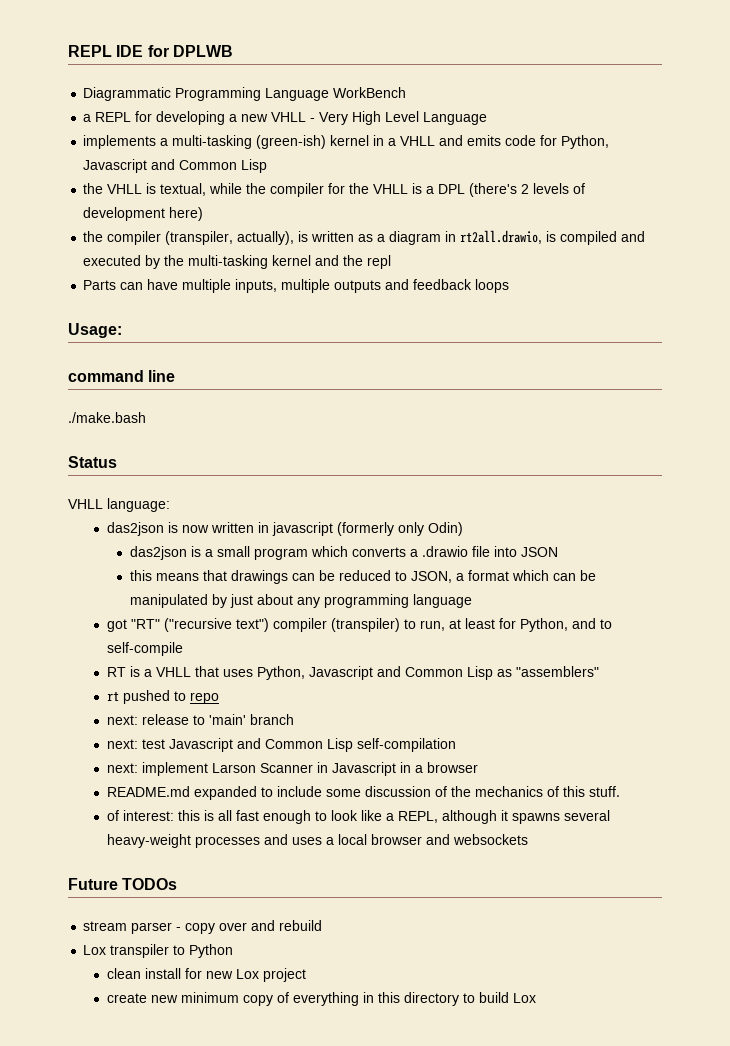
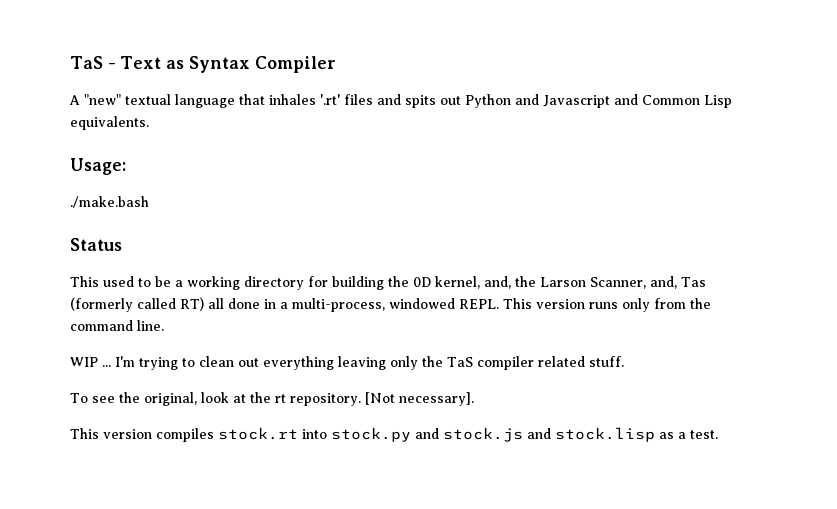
[68,45,233,57] [83,87,407,101] [83,111,488,125] [83,135,610,149] [83,159,268,173] [83,183,586,197] [83,207,204,221] [83,230,646,245] [83,255,392,269] [83,279,510,293] REPL IDE for DPLWB // Diagrammatic Programming Language WorkBench // a REPL for developing a new VHLL - Very High Level Language // implements a multi-tasking (green-ish) kernel in a VHLL and emits code for Python, Javascript and Common Lisp // the VHLL is textual, while the compiler for the VHLL is a DPL (there's 2 levels of development here) // the compiler (transpiler, actually), is written as a diagram in rt2all.drawio, is compiled and executed by the multi-tasking kernel and the repl // Parts can have multiple inputs, multiple outputs and feedback loops -> [70,56,336,73] [69,94,732,108] [70,116,149,130] TaS - Text as Syntax Compiler // A "new" textual language that inhales '.rt' files and spits out Python and Javascript and Common Lisp equivalents.
[68,370,176,382] // command line -> (126, 166) none
[68,498,170,512] [106,522,463,536] [130,546,559,560] [130,570,597,584] [130,594,473,608] [106,618,612,632] [106,642,183,656] [106,666,599,680] [106,690,219,704] [106,714,294,725] [106,738,456,752] [106,762,478,776] [106,786,620,800] [106,810,610,824] [106,834,528,848] [68,878,178,890] [83,920,323,934] [83,944,234,958] [106,968,306,982] [106,992,536,1006] VHLL language: // das2json is now written in javascript (formerly only Odin) // das2json is a small program which converts a .drawio file into JSON // this means that drawings can be reduced to JSON, a format which can be manipulated by just about any programming language // got "RT" ("recursive text") compiler (transpiler) to run, at least for Python, and to self-compile // RT is a VHLL that uses Python, Javascript and Common Lisp as "assemblers" // rt pushed to repo // next: release to 'main' branch // next: test Javascript and Common Lisp self-compilation // next: implement Larson Scanner in Javascript in a browser // README.md expanded to include some discussion of the mechanics of this stuff. // of interest: this is all fast enough to look like a REPL, although it spawns several heavy-weight processes and uses a local browser and websockets // Future TODOs // stream parser - copy over and rebuild // Lox transpiler to Python // clean install for new Lox project // create new minimum copy of everything in this directory to build Lox -> [70,276,706,290] [70,297,711,312] [70,320,164,331] [70,356,624,370] [70,392,474,406] [70,427,718,442] This used to be a working directory for building the 0D kernel, and, the Larson Scanner, and, Tas (formerly called RT) all done in a multi-process, windowed REPL. This version runs only from the command line. // WIP ... I'm trying to clean out everything leaving only the TaS compiler related stuff. // To see the original, look at the rt repository. [Not necessary]. // This version compiles stock.rt into stock.py and stock.js and stock.lisp as a test.

